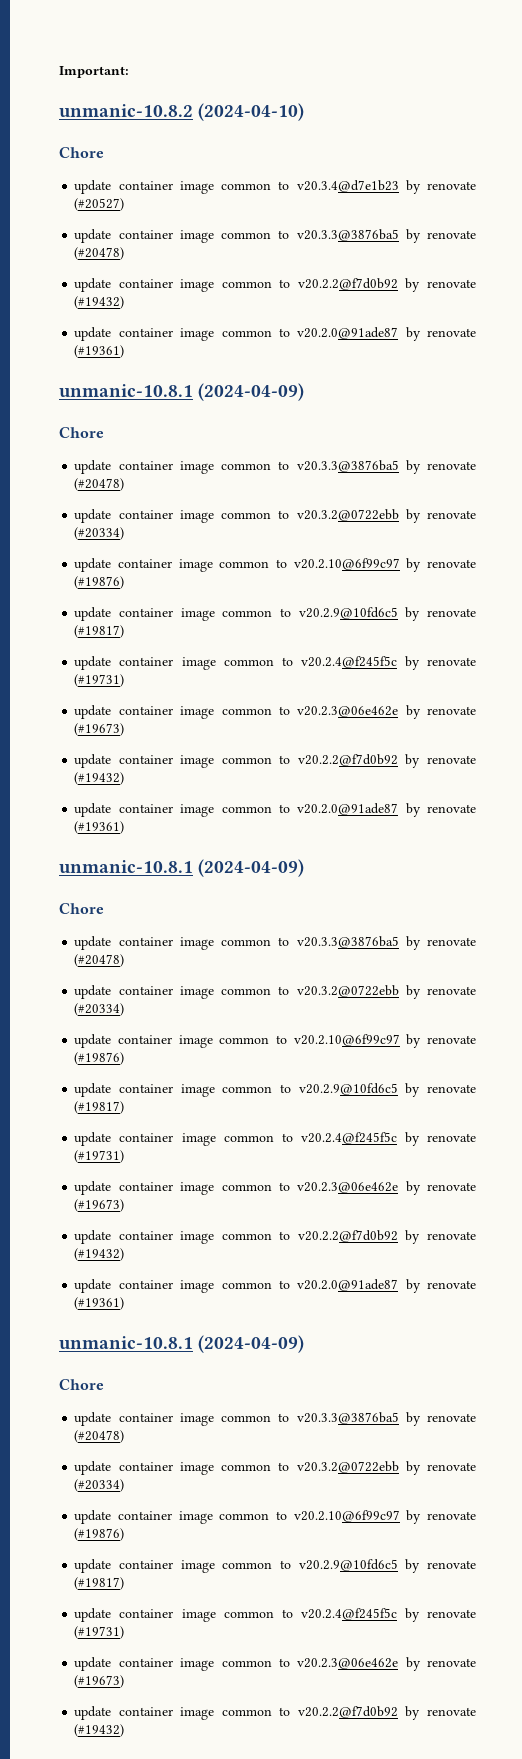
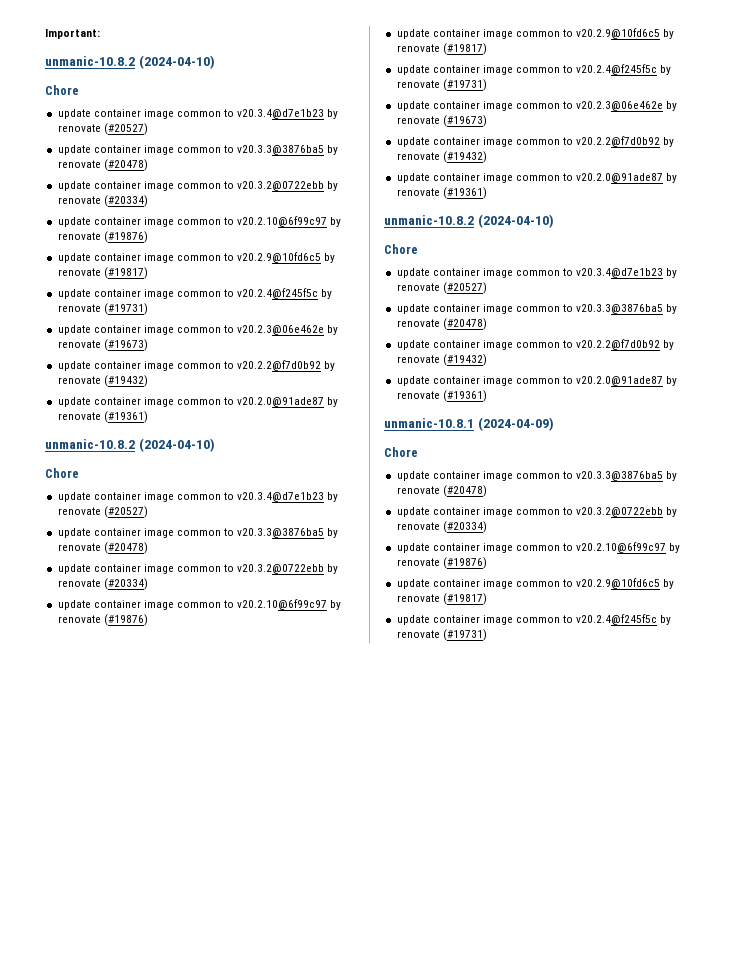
(125, 253) none -> [57,181,339,191] [57,195,148,207] [57,216,342,227] [57,231,148,243] [57,252,336,263] [57,267,148,279] [57,288,333,299] [57,303,148,315] [57,325,339,335] [57,339,148,351] [57,360,336,371] [57,375,148,387] [57,397,339,407] [57,411,148,423] [45,438,215,452] [45,468,79,478] [57,492,339,502] [57,506,148,518] [57,528,339,538] [57,542,148,554] [57,564,339,574] [57,578,148,590] [57,599,342,610] [57,614,148,626] [396,28,675,39] [396,43,487,55] [396,64,672,75] [396,79,487,91] [396,101,678,111] [396,115,487,127] [396,136,675,147] [396,151,487,163] [396,173,678,183] [396,187,487,199] [384,214,554,228] [384,244,418,254] [396,268,678,278] [396,282,487,294] [396,304,678,314] [396,318,487,330] // update container image common to v20.3.2@0722ebb by renovate (#20334) // update container image common to v20.2.10@6f99c97 by renovate (#19876) // update container image common to v20.2.9@10fd6c5 by renovate (#19817) // update container image common to v20.2.4@f245f5c by renovate (#19731) // update container image common to v20.2.3@06e462e by renovate (#19673) // update container image common to v20.2.2@f7d0b92 by renovate (#19432) // update container image common to v20.2.0@91ade87 by renovate (#19361) // unmanic-10.8.2 (2024-04-10) // Chore // update container image common to v20.3.4@d7e1b23 by renovate (#20527) // update container image common to v20.3.3@3876ba5 by renovate (#20478) // update container image common to v20.3.2@0722ebb by renovate (#20334) // update container image common to v20.2.10@6f99c97 by renovate (#19876) // update container image common to v20.2.9@10fd6c5 by renovate (#19817) // update container image common to v20.2.4@f245f5c by renovate (#19731) // update container image common to v20.2.3@06e462e by renovate (#19673) // update container image common to v20.2.2@f7d0b92 by renovate (#19432) // update container image common to v20.2.0@91ade87 by renovate (#19361) // unmanic-10.8.2 (2024-04-10) // Chore // update container image common to v20.3.4@d7e1b23 by renovate (#20527) // update container image common to v20.3.3@3876ba5 by renovate (#20478)
[74,705,476,719] [74,723,125,736] [74,754,476,768] [74,772,125,785] [74,803,476,817] [74,821,125,834] [59,859,305,877] [59,903,104,914] [74,936,477,950] [74,954,125,967] [74,985,477,999] [74,1003,125,1016] [74,1034,476,1048] [74,1052,125,1065] [74,1083,476,1097] [74,1101,125,1114] [74,1132,476,1146] [74,1150,125,1163] [74,1181,476,1195] [74,1199,125,1212] [74,1230,476,1244] [74,1248,125,1261] [74,1279,476,1293] [74,1297,125,1310] [59,1335,305,1353] [59,1379,104,1390] [74,1412,477,1426] [74,1430,125,1443] [74,1461,477,1475] [74,1479,125,1492] [74,1510,476,1524] [74,1528,125,1541] [74,1559,476,1573] [74,1577,125,1590] [74,1608,476,1622] [74,1626,125,1639] [74,1657,476,1671] [74,1675,125,1688] [74,1706,476,1720] [74,1724,125,1737] // update container image common to v20.2.3@06e462e by renovate (#19673) // update container image common to v20.2.2@f7d0b92 by renovate (#19432) // update container image common to v20.2.0@91ade87 by renovate (#19361) // unmanic-10.8.1 (2024-04-09) // Chore // update container image common to v20.3.3@3876ba5 by renovate (#20478) // update container image common to v20.3.2@0722ebb by renovate (#20334) // update container image common to v20.2.10@6f99c97 by renovate (#19876) // update container image common to v20.2.9@10fd6c5 by renovate (#19817) // update container image common to v20.2.4@f245f5c by renovate (#19731) // update container image common to v20.2.3@06e462e by renovate (#19673) // update container image common to v20.2.2@f7d0b92 by renovate (#19432) // update container image common to v20.2.0@91ade87 by renovate (#19361) // unmanic-10.8.1 (2024-04-09) // Chore // update container image common to v20.3.3@3876ba5 by renovate (#20478) // update container image common to v20.3.2@0722ebb by renovate (#20334) // update container image common to v20.2.10@6f99c97 by renovate (#19876) // update container image common to v20.2.9@10fd6c5 by renovate (#19817) // update container image common to v20.2.4@f245f5c by renovate (#19731) // update container image common to v20.2.3@06e462e by renovate (#19673) // update container image common to v20.2.2@f7d0b92 by renovate (#19432) -> (487, 635) none

